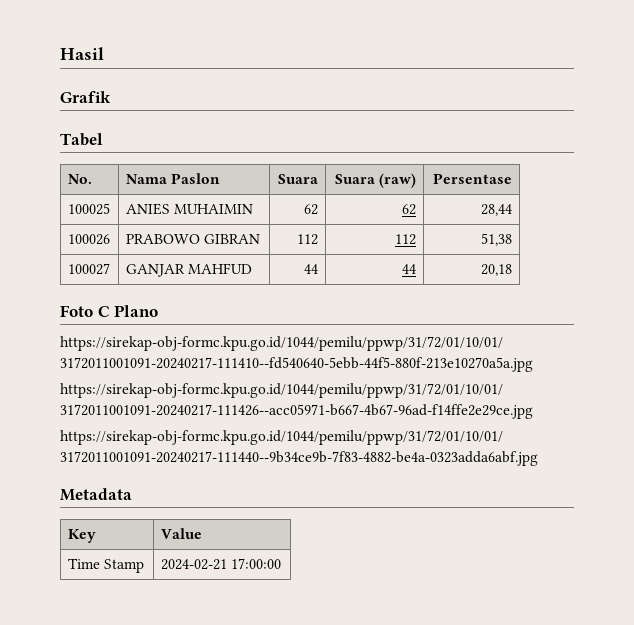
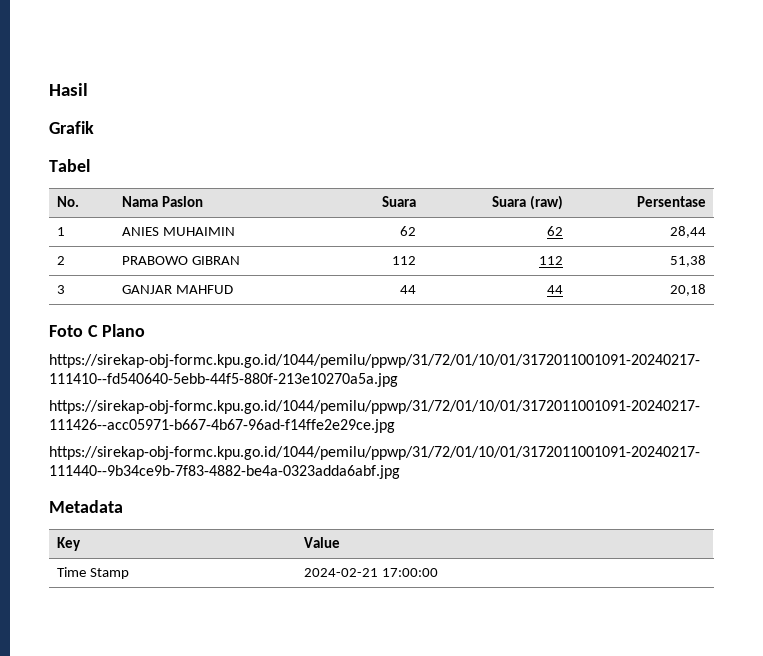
[67,203,110,215] 100025 -> [57,227,66,236] 1
[67,234,110,245] 100026 -> [57,256,66,265] 2
[67,263,110,275] 100027 -> [57,285,66,294] 3

